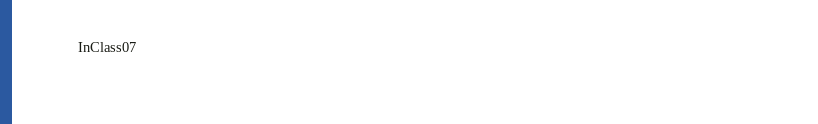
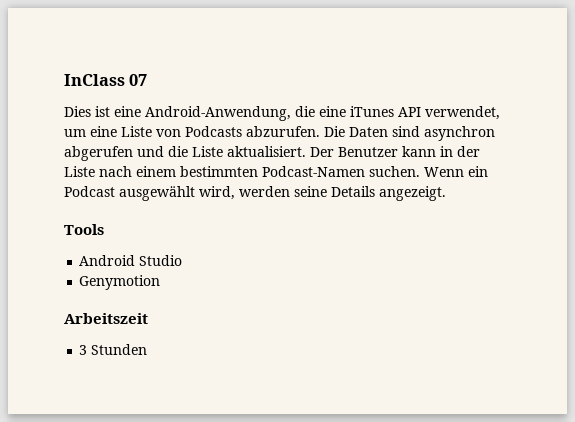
[78,42,136,52] InClass07 -> [64,74,148,86] [64,106,500,121] [64,126,495,141] [64,146,480,161] [64,166,488,177] [64,186,446,201] [64,224,104,235] [79,255,183,266] [79,275,161,290] [64,313,148,324] [79,344,148,355] InClass 07 // Dies ist eine Android-Anwendung, die eine iTunes API verwendet, um eine Liste von Podcasts abzurufen. Die Daten sind asynchron abgerufen und die Liste aktualisiert. Der Benutzer kann in der Liste nach einem bestimmten Podcast-Namen suchen. Wenn ein Podcast ausgewählt wird, werden seine Details angezeigt. // Tools // Android Studio // Genymotion // Arbeitszeit // 3 Stunden

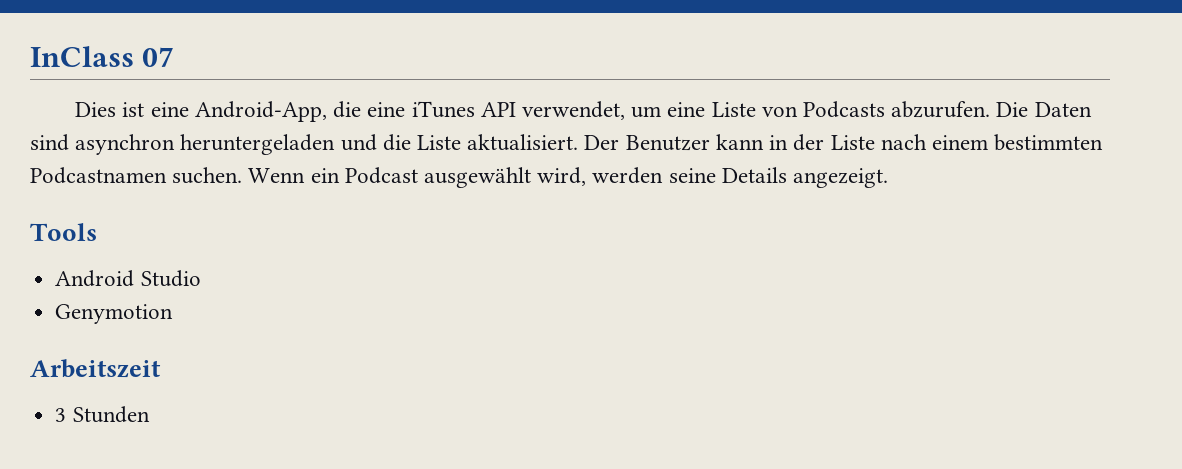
[145,106,291,121] Android-Anwendung, -> [194,101,327,122] Android-App,
[64,146,133,161] abgerufen -> [180,134,336,155] heruntergeladen
[262,166,365,177] Podcast-Namen -> [30,167,167,184] Podcastnamen

